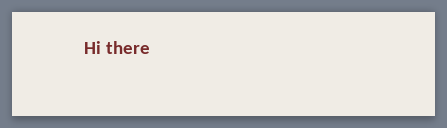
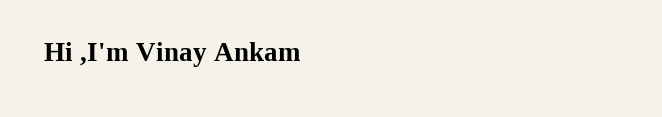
[105,41,150,54] there -> [80,42,301,67] ,I'm Vinay Ankam

